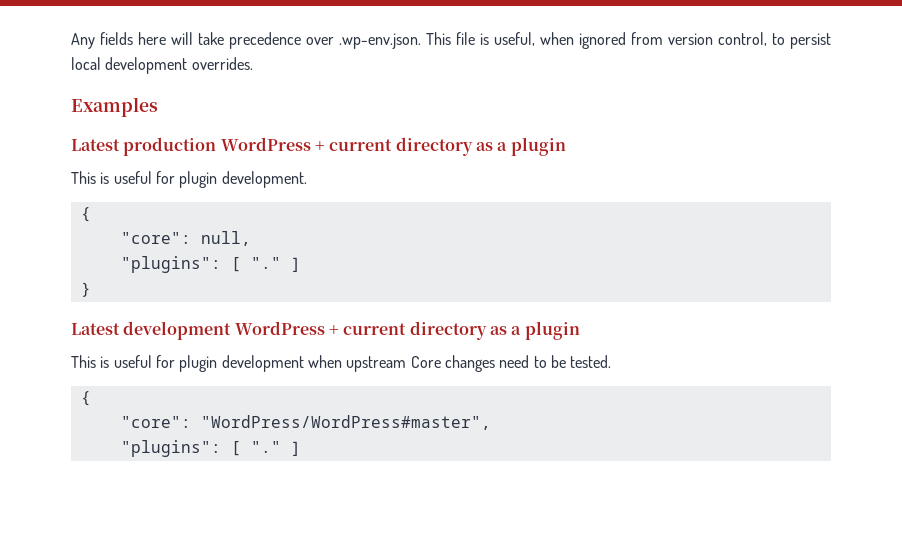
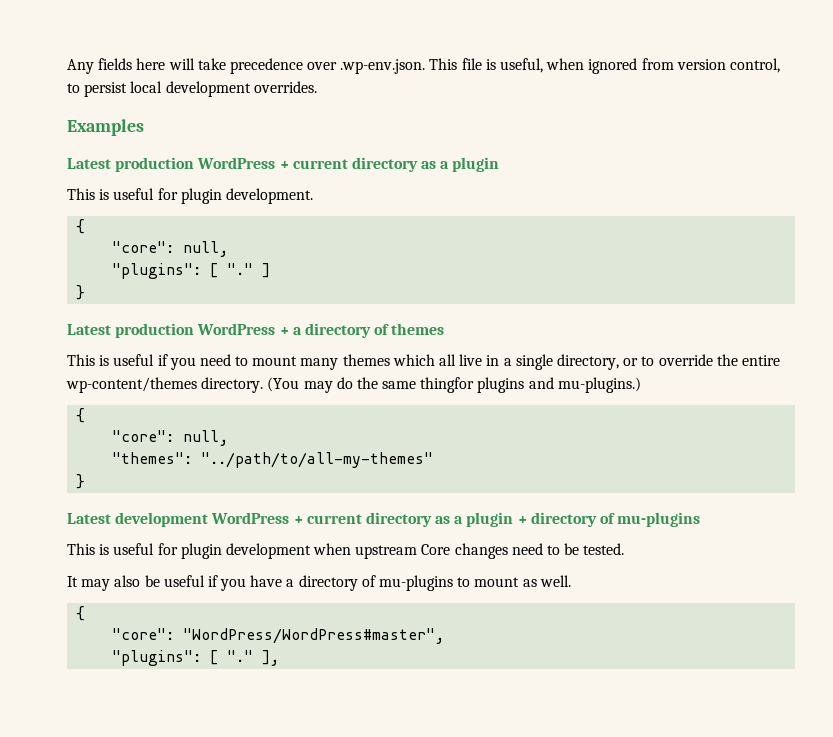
(91, 289) none -> [67,323,445,338] [67,354,780,370] [66,377,641,393] [76,408,86,423] [112,430,229,446] [112,452,434,468] [76,474,86,489] // Latest production WordPress + a directory of themes // This is useful if you need to mount many themes which all live in a single directory, or to override the entire wp-content/themes directory. (You may do the same thingfor plugins and mu-plugins.) // { // "core": null, // "themes": "../path/to/all-my-themes" // }
(580, 330) none -> [517,512,701,527] + directory of mu-plugins
(612, 361) none -> [67,575,571,591] // It may also be useful if you have a directory of mu-plugins to mount as well.
[290,441,301,456] ] -> [262,650,280,666] ],

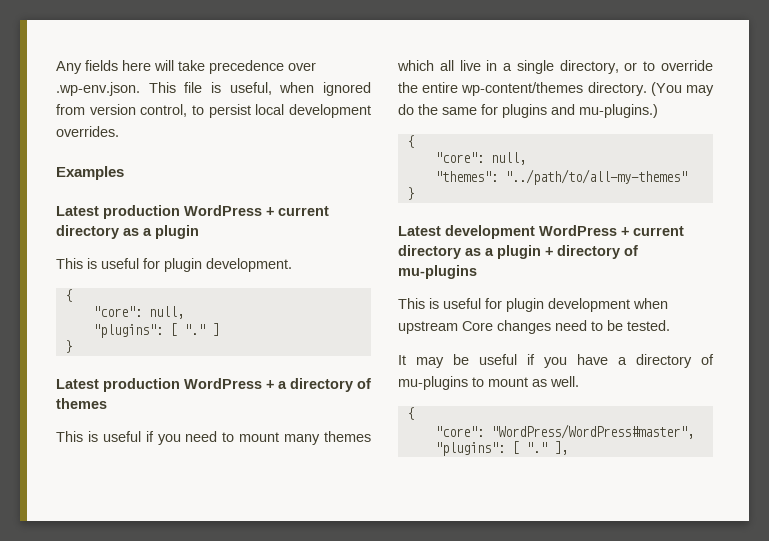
[420,377,475,393] thingfor -> [481,104,498,115] for
[114,575,141,587] also -> (444, 362) none

